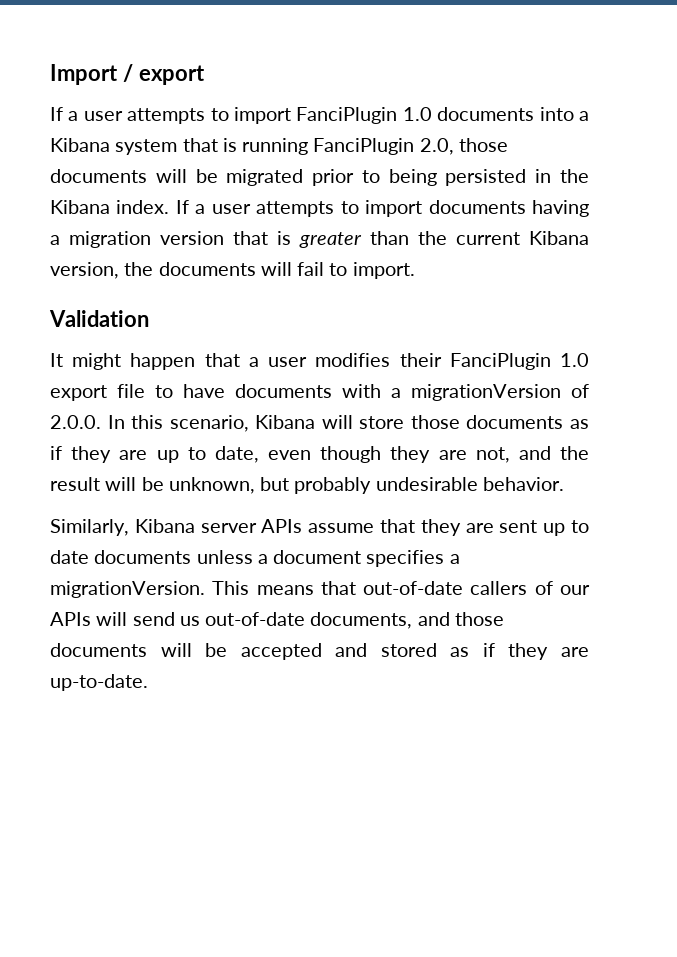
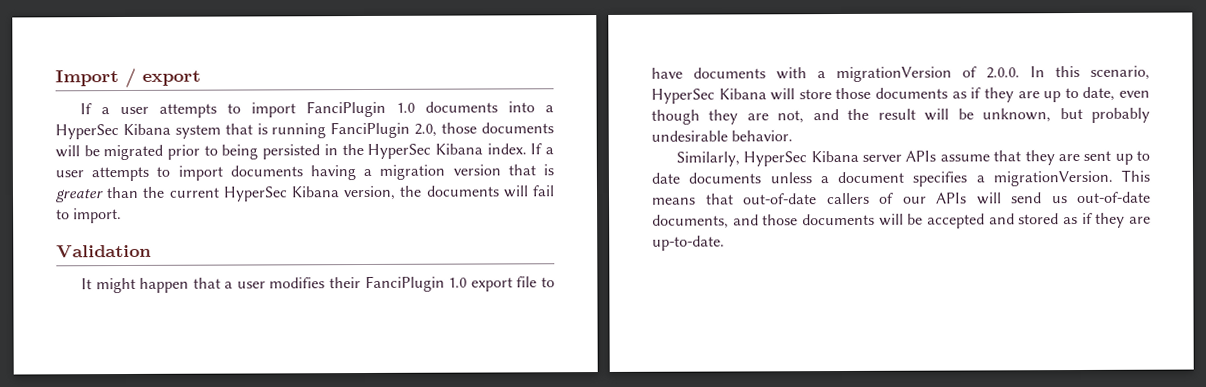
(589, 116) none -> [55,124,119,140] HyperSec
(589, 176) none -> [367,143,432,159] HyperSec
(520, 238) none -> [222,186,288,202] HyperSec
(249, 423) none -> [651,88,715,104] HyperSec
(129, 527) none -> [743,151,808,167] HyperSec

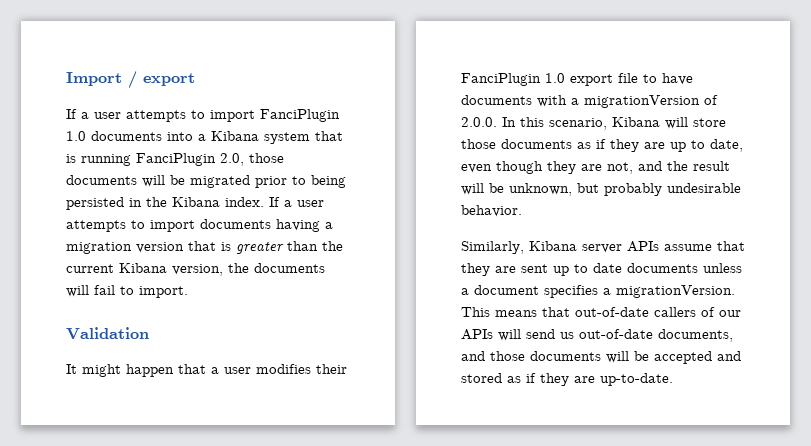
[55,124,119,140] HyperSec -> (206, 137) none
[367,143,432,159] HyperSec -> (167, 202) none
[222,186,288,202] HyperSec -> (114, 268) none
[651,88,715,104] HyperSec -> (607, 124) none
[743,151,808,167] HyperSec -> (524, 247) none

